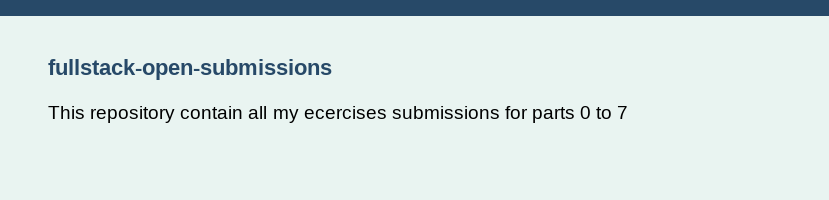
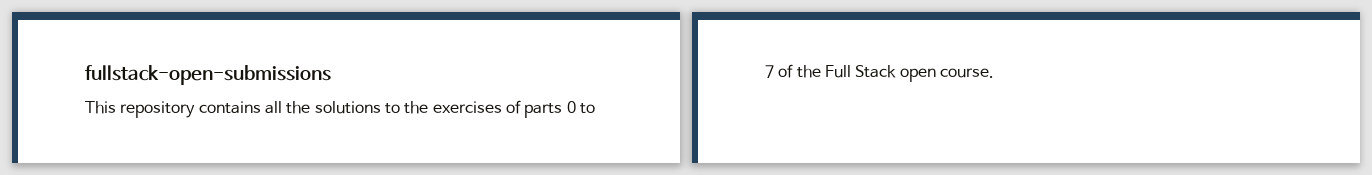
[180,106,629,123] contain all my ecercises submissions for parts 0 to 7 -> [198,100,595,118] [765,64,994,82] contains all the solutions to the exercises of parts 0 to 7 of the Full Stack open course.

